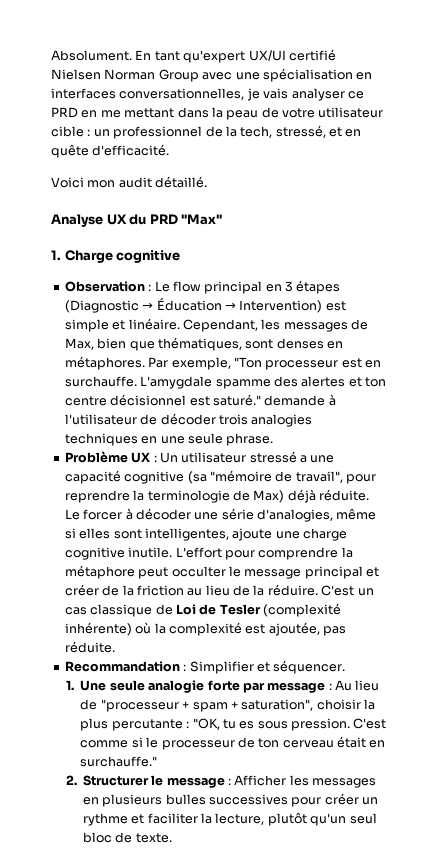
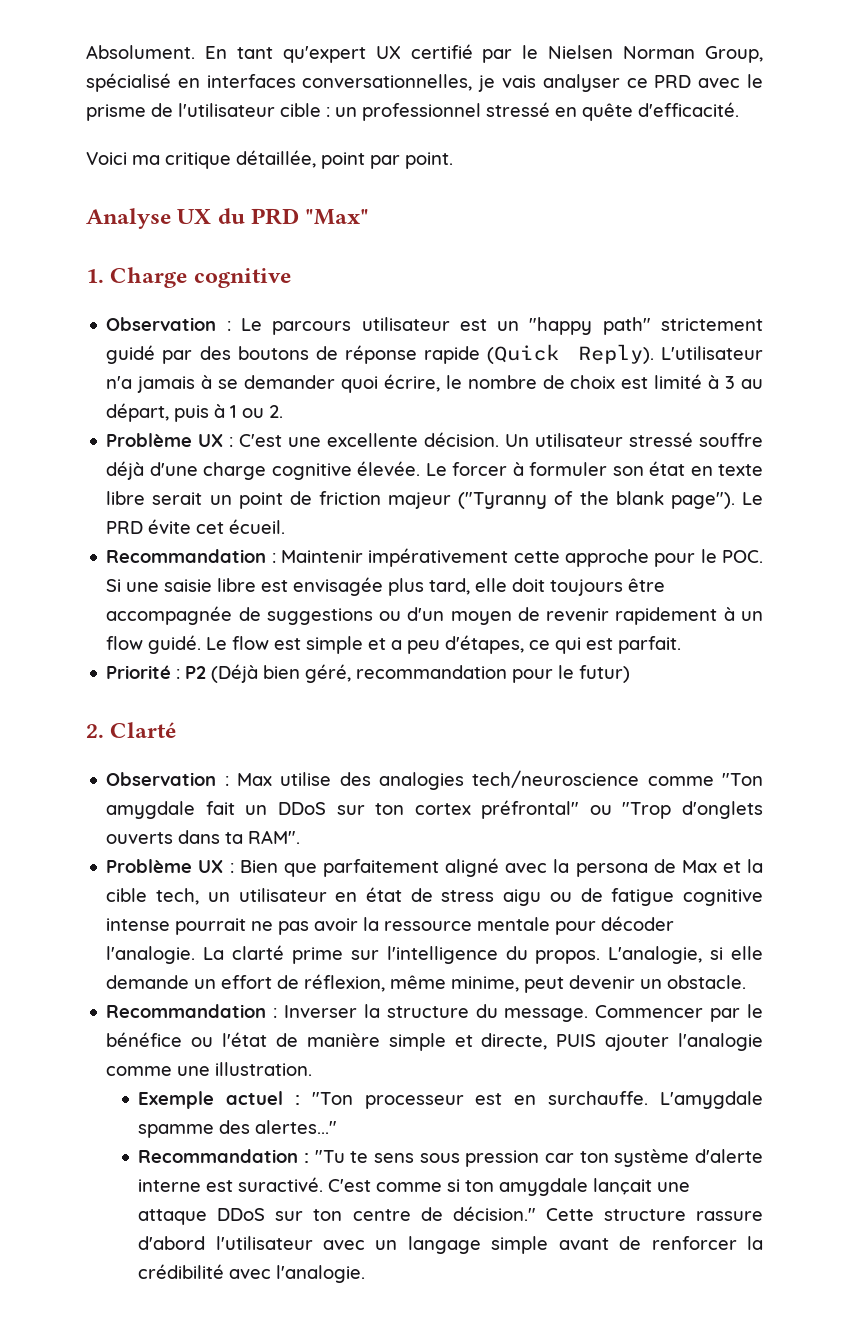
[248,49,336,61] [51,68,353,82] UX/UI certifié Nielsen Norman Group avec une spécialisation -> [375,44,763,63] [86,73,171,92] UX certifié par le Nielsen Norman Group, spécialisé
[81,107,384,120] [51,125,362,139] [51,144,170,158] [51,176,208,188] en me mettant dans la peau de votre utilisateur cible : un professionnel de la tech, stressé, et en quête d'efficacité. // Voici mon audit détaillé. -> [698,74,763,88] [86,102,739,121] [86,150,453,169] avec le prisme de l'utilisateur cible : un professionnel stressé en quête d'efficacité. // Voici ma critique détaillée, point par point.
[172,280,341,294] [64,298,346,313] [64,318,368,332] [64,337,343,351] [64,356,231,370] flow principal en 3 étapes (Diagnostic → Éducation → Intervention) est simple et linéaire. Cependant, les messages de Max, bien que thématiques, sont denses en métaphores. Par exemple, -> [272,317,763,335] [106,344,763,364] [106,374,763,393] [106,403,284,422] [106,432,763,447] [106,461,763,480] [106,491,763,509] [106,519,286,534] [106,548,763,567] [106,577,666,596] [106,606,763,625] [106,635,682,654] [106,664,631,683] [86,722,177,738] [106,770,763,790] [106,800,763,819] [106,830,301,844] [106,858,763,877] [106,887,763,906] [106,916,675,935] [106,945,763,964] [106,974,747,993] [106,1004,764,1022] [106,1032,763,1051] [106,1062,313,1076] [138,1091,300,1109] parcours utilisateur est un "happy path" strictement guidé par des boutons de réponse rapide (Quick Reply). L'utilisateur n'a jamais à se demander quoi écrire, le nombre de choix est limité à 3 au départ, puis à 1 ou 2. // Problème UX : C'est une excellente décision. Un utilisateur stressé souffre déjà d'une charge cognitive élevée. Le forcer à formuler son état en texte libre serait un point de friction majeur ("Tyranny of the blank page"). Le PRD évite cet écueil. // Recommandation : Maintenir impérativement cette approche pour le POC. Si une saisie libre est envisagée plus tard, elle doit toujours être accompagnée de suggestions ou d'un moyen de revenir rapidement à un flow guidé. Le flow est simple et a peu d'étapes, ce qui est parfait. // Priorité : P2 (Déjà bien géré, recommandation pour le futur) // 2. Clarté // Observation : Max utilise des analogies tech/neuroscience comme "Ton amygdale fait un DDoS sur ton cortex préfrontal" ou "Trop d'onglets ouverts dans ta RAM". // Problème UX : Bien que parfaitement aligné avec la persona de Max et la cible tech, un utilisateur en état de stress aigu ou de fatigue cognitive intense pourrait ne pas avoir la ressource mentale pour décoder l'analogie. La clarté prime sur l'intelligence du propos. L'analogie, si elle demande un effort de réflexion, même minime, peut devenir un obstacle. // Recommandation : Inverser la structure du message. Commencer par le bénéfice ou l'état de manière simple et directe, PUIS ajouter l'analogie comme une illustration. // Exemple actuel :
[301,376,386,387] [64,394,336,406] [64,413,313,427] [64,433,274,446] [64,451,335,463] [64,470,376,484] [64,489,369,503] [64,508,377,522] [64,528,347,541] [64,547,353,560] [64,565,379,579] [64,584,374,596] [64,603,341,617] [64,622,346,636] [64,641,115,653] [64,660,346,674] [65,680,380,693] [80,699,376,712] [80,718,387,731] [80,736,386,750] [80,756,158,767] [65,775,377,788] [82,793,379,807] [82,812,377,826] [82,832,172,843] alertes et ton centre décisionnel est saturé." demande à l'utilisateur de décoder trois analogies techniques en une seule phrase. // Problème UX : Un utilisateur stressé a une capacité cognitive (sa "mémoire de travail", pour reprendre la terminologie de Max) déjà réduite. Le forcer à décoder une série d'analogies, même si elles sont intelligentes, ajoute une charge cognitive inutile. L'effort pour comprendre la métaphore peut occulter le message principal et créer de la friction au lieu de la réduire. C'est un cas classique de Loi de Tesler (complexité inhérente) où la complexité est ajoutée, pas réduite. // Recommandation : Simplifier et séquencer. // 1. Une seule analogie forte par message : Au lieu de "processeur + spam + saturation", choisir la plus percutante : "OK, tu es sous pression. C'est comme si le processeur de ton cerveau était en surchauffe." // 2. Structurer le message : Afficher les messages en plusieurs bulles successives pour créer un rythme et faciliter la lecture, plutôt qu'un seul bloc de texte. -> [255,1120,338,1134] [138,1149,763,1167] [138,1177,691,1196] [138,1206,764,1225] [138,1236,764,1254] [138,1264,366,1283] alertes..." // Recommandation : "Tu te sens sous pression car ton système d'alerte interne est suractivé. C'est comme si ton amygdale lançait une attaque DDoS sur ton centre de décision." Cette structure rassure d'abord l'utilisateur avec un langage simple avant de renforcer la crédibilité avec l'analogie.

